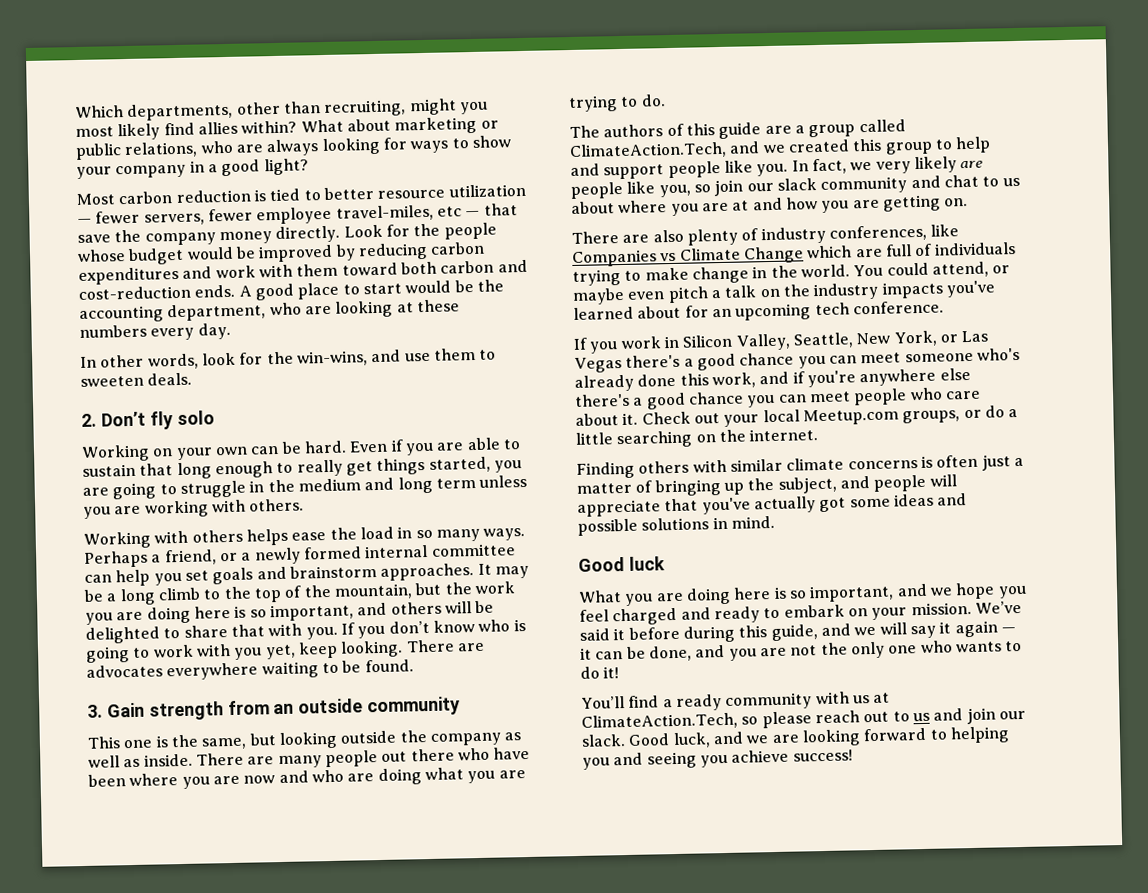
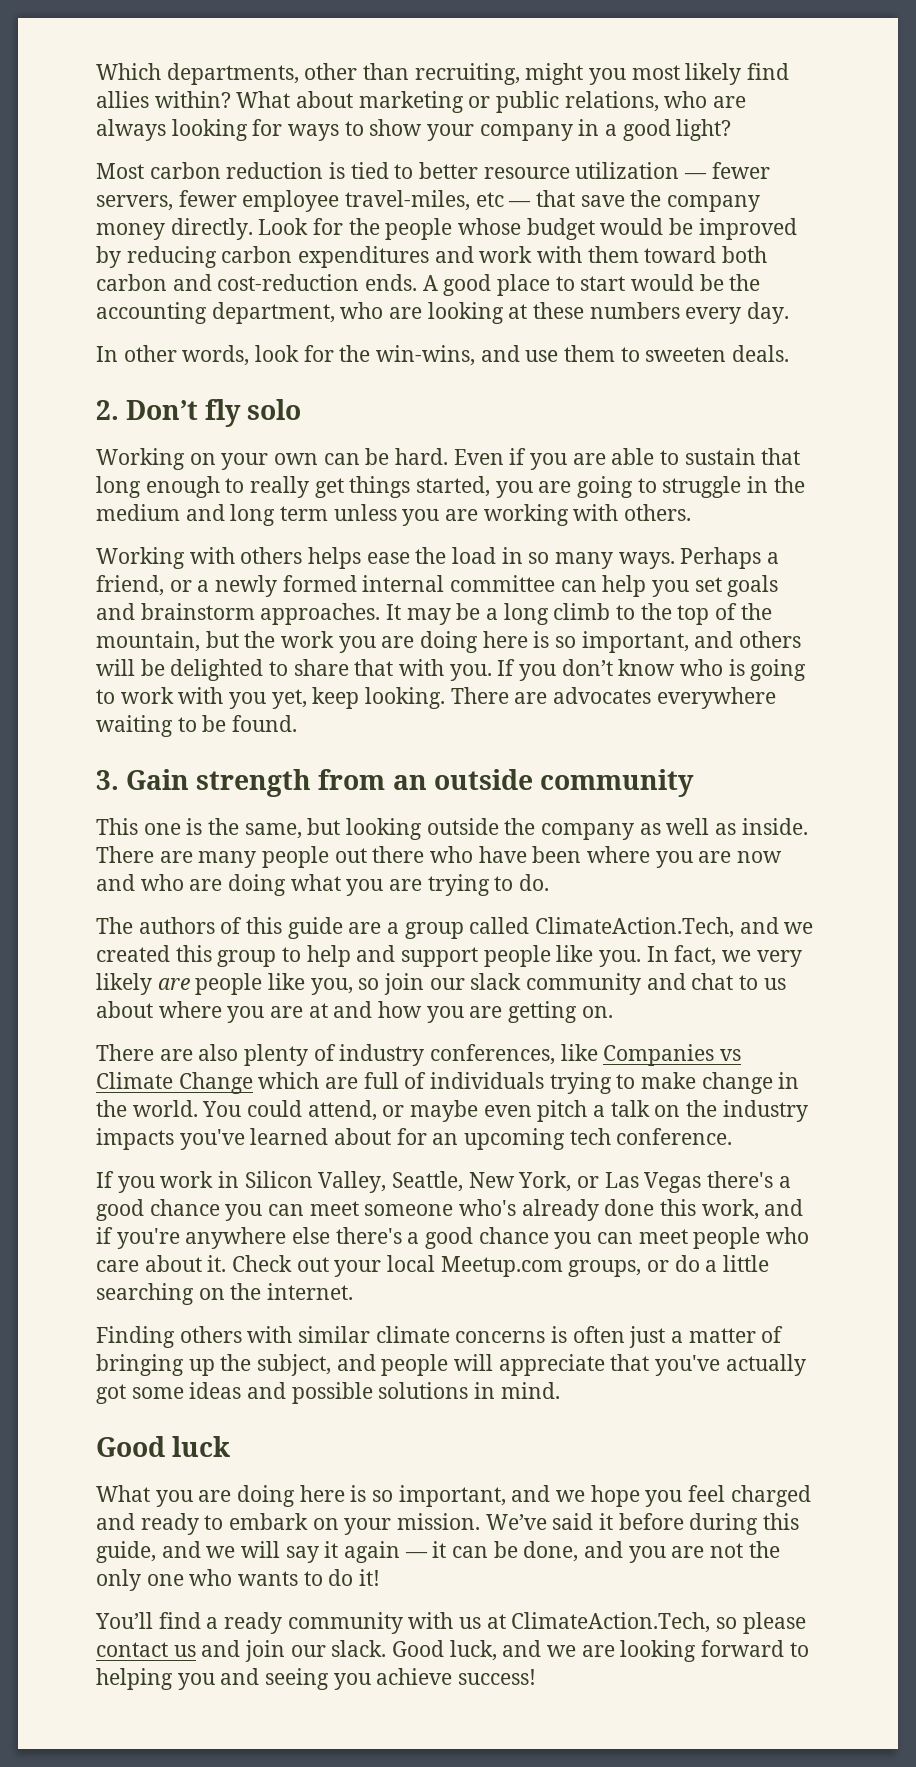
[814,710,910,724] reach out to -> [96,1642,168,1657] contact

